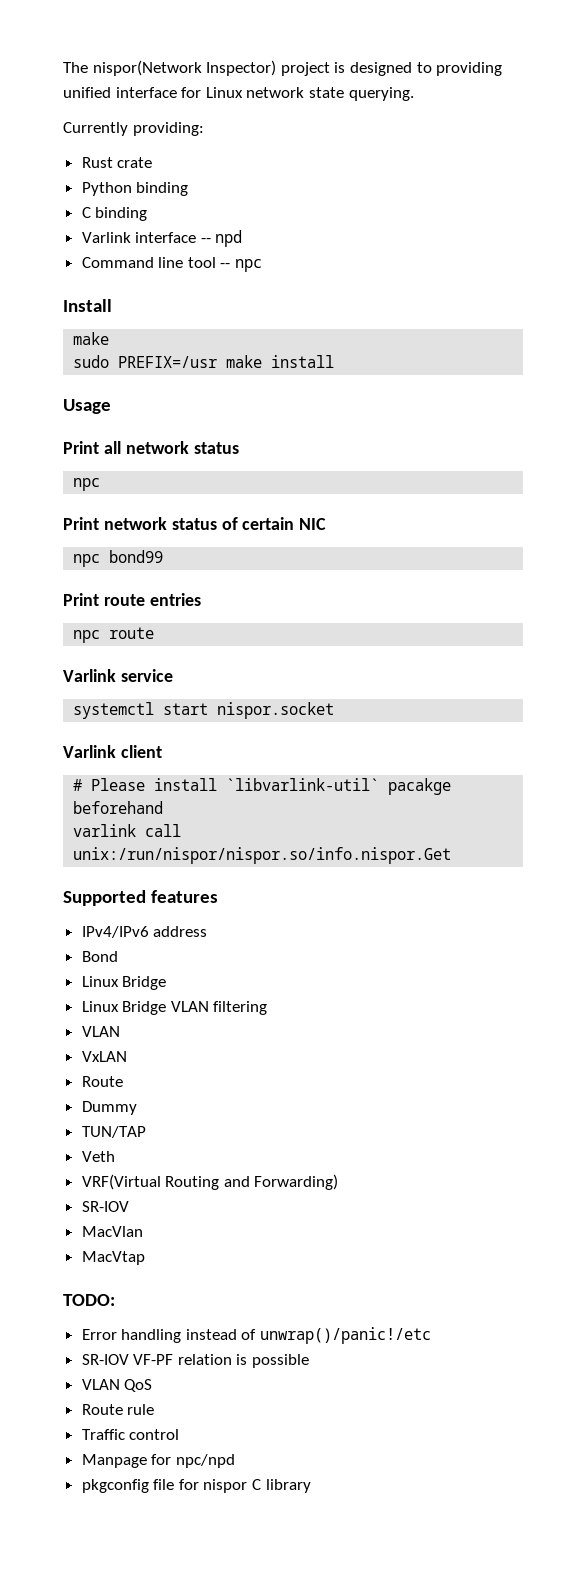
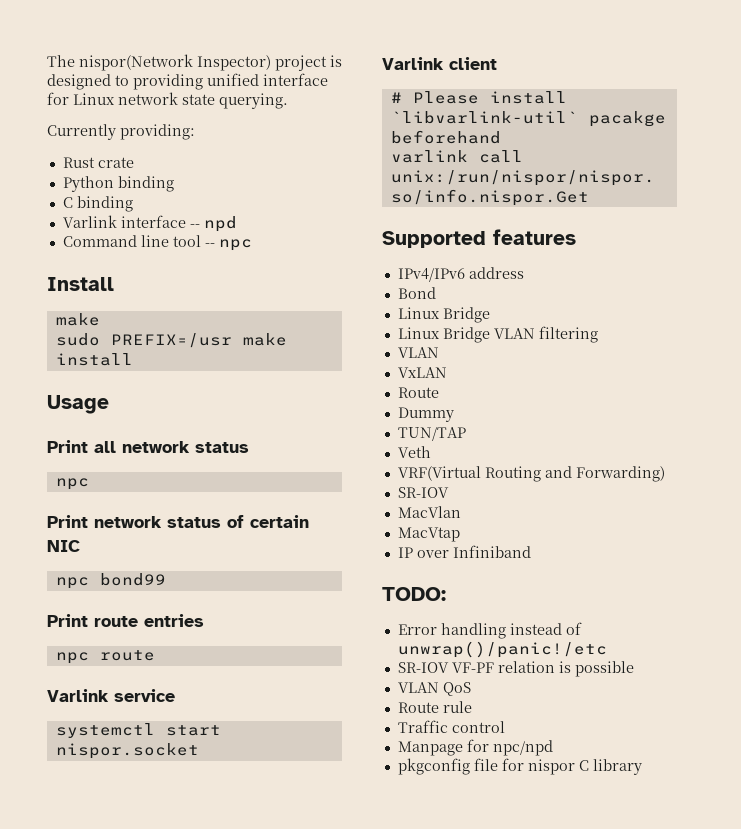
(145, 1258) none -> [397,545,531,558] // IP over Infiniband

